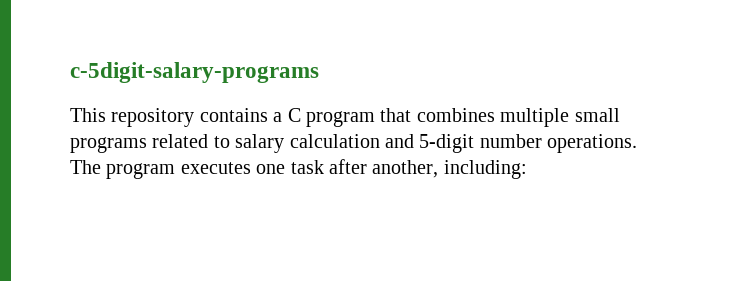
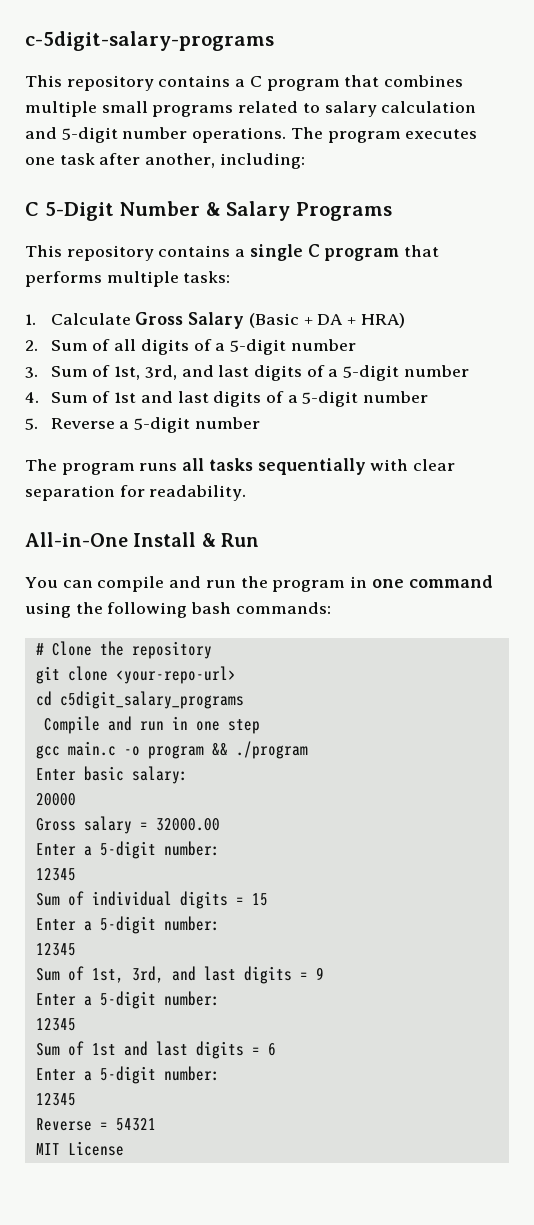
(527, 169) none -> [25,201,392,221] [25,244,440,261] [25,271,231,287] [25,312,405,329] [25,339,356,355] [25,365,469,381] [25,391,429,407] [25,417,260,433] [25,458,456,475] [25,485,247,501] [25,532,259,547] [25,575,493,592] [25,602,331,618] [35,641,212,659] [35,666,236,684] [35,691,244,709] [43,716,260,734] [35,741,308,759] [35,766,188,784] [35,793,76,806] [35,816,220,834] [35,841,220,859] [35,868,76,881] [35,891,268,909] [35,916,220,934] [35,943,76,956] [35,966,324,984] [35,991,220,1009] [35,1018,76,1031] [35,1041,276,1059] [35,1066,220,1084] [35,1093,76,1106] [35,1118,156,1131] [35,1141,124,1156] // C 5-Digit Number & Salary Programs // This repository contains a single C program that performs multiple tasks: // 1. Calculate Gross Salary (Basic + DA + HRA) // 2. Sum of all digits of a 5-digit number // 3. Sum of 1st, 3rd, and last digits of a 5-digit number // 4. Sum of 1st and last digits of a 5-digit number // 5. Reverse a 5-digit number // The program runs all tasks sequentially with clear separation for readability. // All-in-One Install & Run // You can compile and run the program in one command using the following bash commands: // # Clone the repository // git clone <your-repo-url> // cd c5digit_salary_programs // Compile and run in one step // gcc main.c -o program && ./program // Enter basic salary: // 20000 // Gross salary = 32000.00 // Enter a 5-digit number: // 12345 // Sum of individual digits = 15 // Enter a 5-digit number: // 12345 // Sum of 1st, 3rd, and last digits = 9 // Enter a 5-digit number: // 12345 // Sum of 1st and last digits = 6 // Enter a 5-digit number: // 12345 // Reverse = 54321 // MIT License

